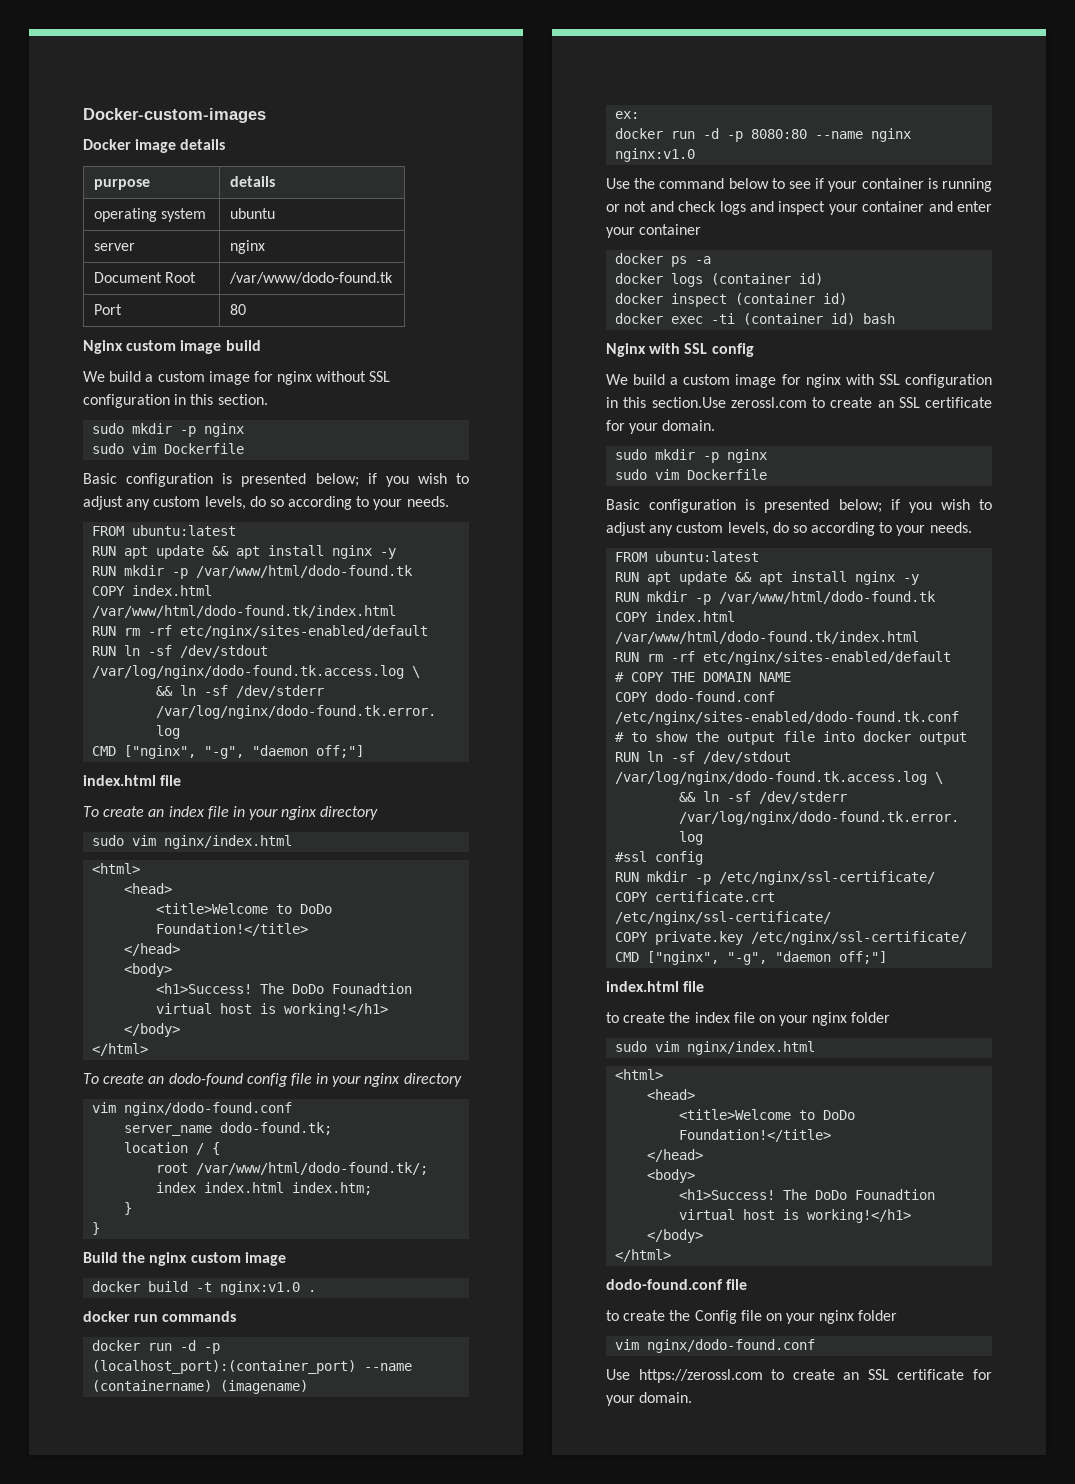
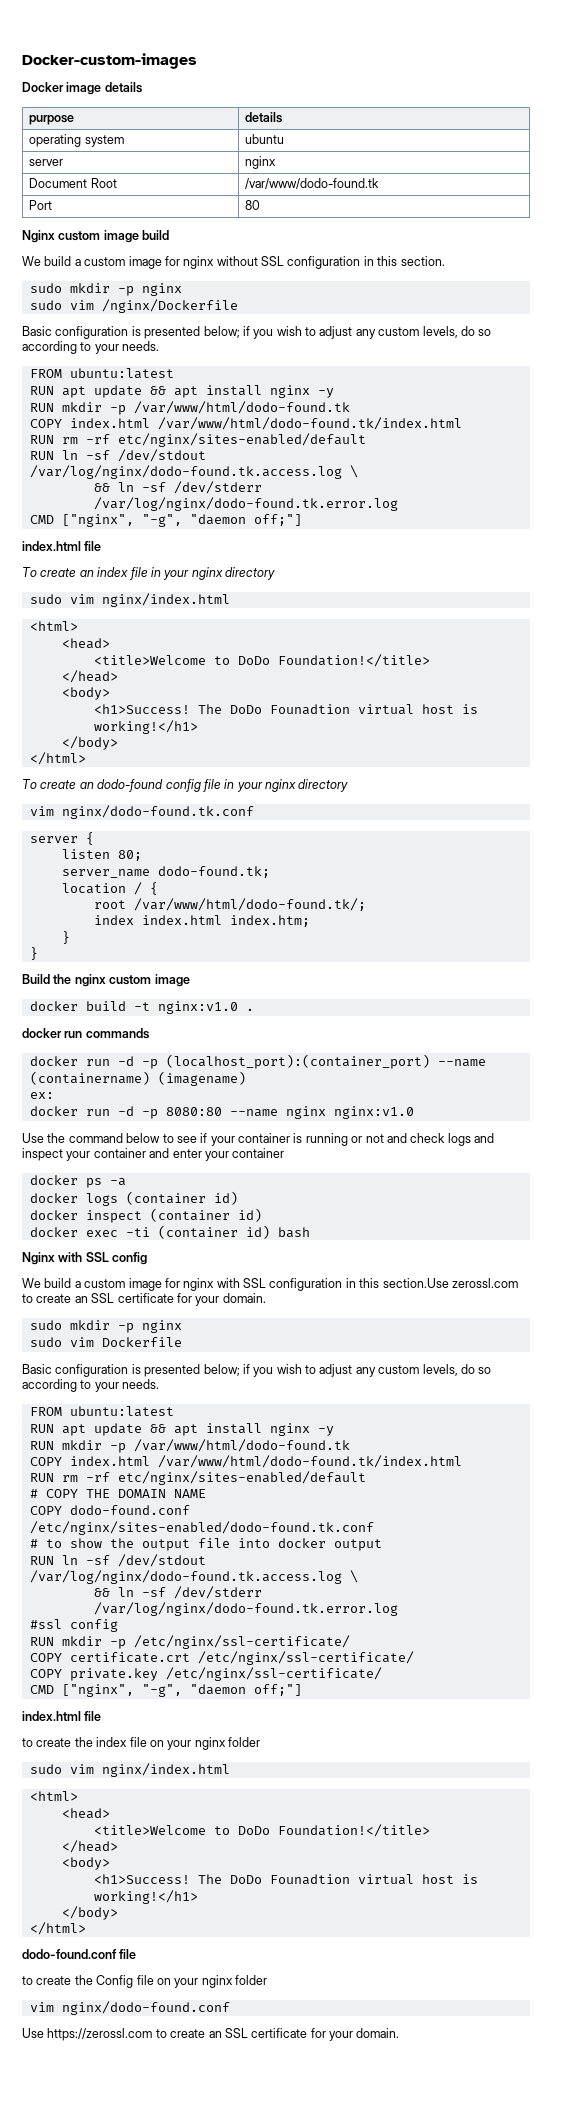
[164,443,245,454] Dockerfile -> [101,299,238,313] /nginx/Dockerfile
[124,1102,293,1116] nginx/dodo-found.conf -> [61,805,254,819] [29,832,94,845] [61,849,142,861] nginx/dodo-found.tk.conf // server { // listen 80;

